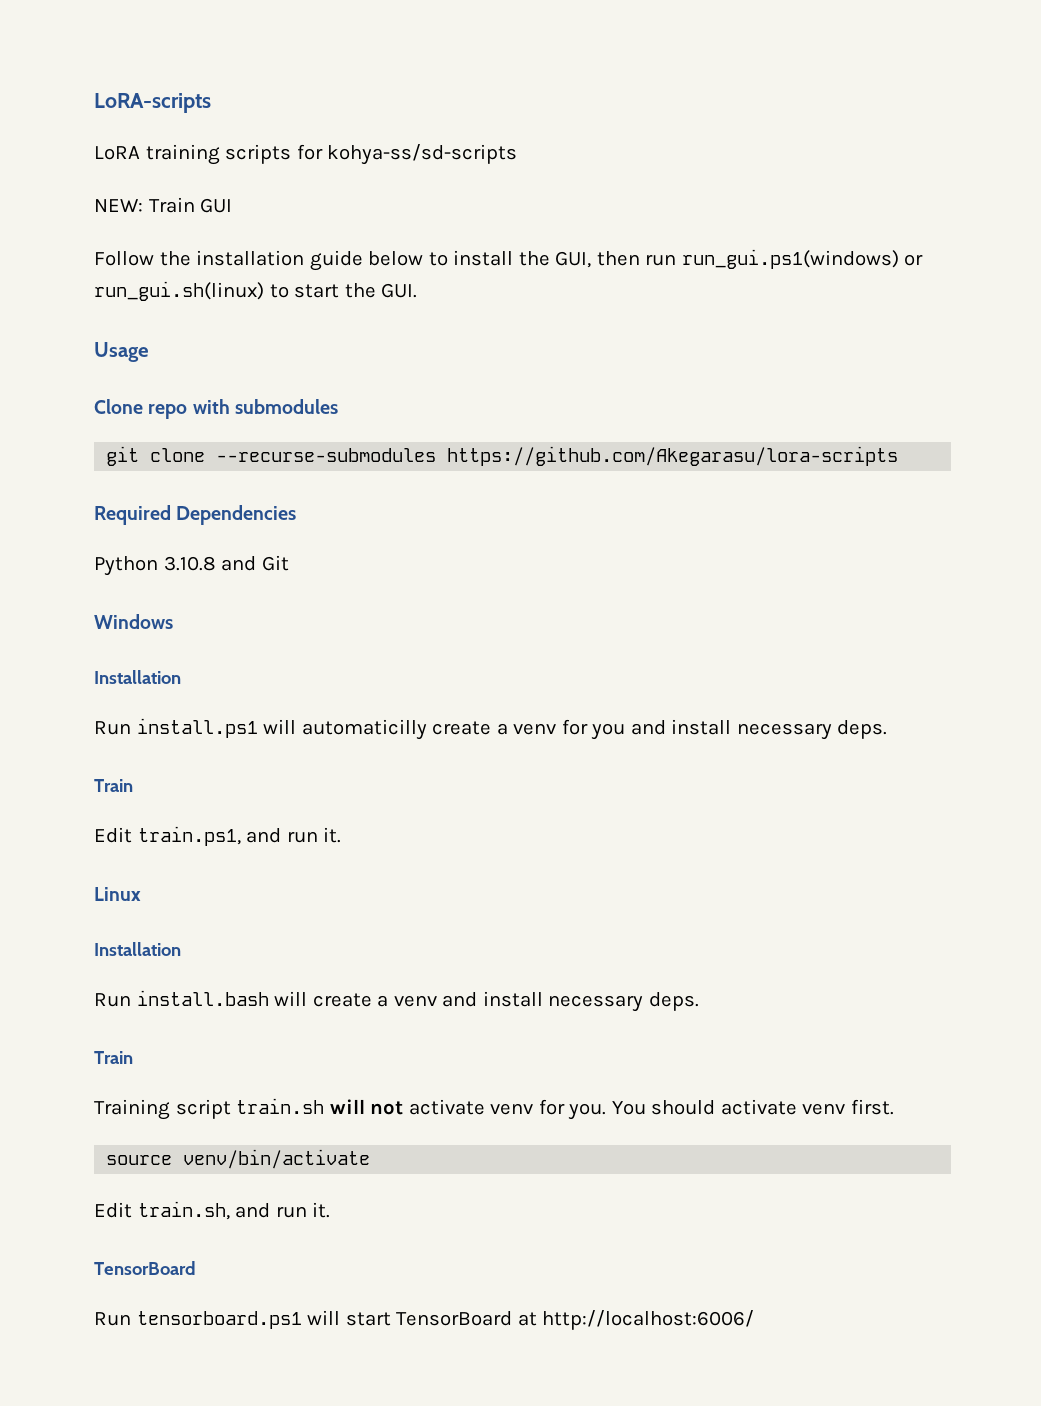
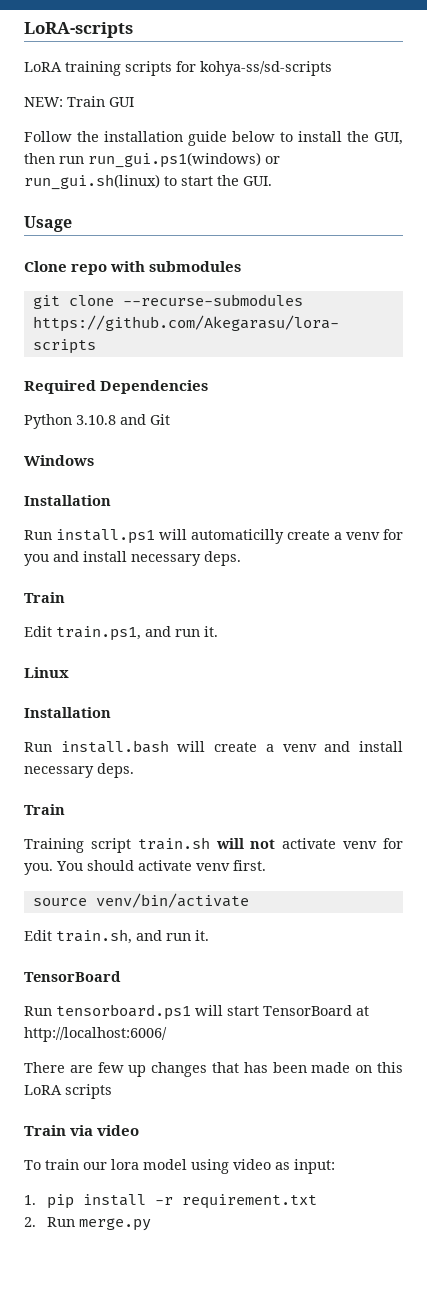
(755, 1320) none -> [24,1062,404,1077] [24,1084,112,1099] [24,1125,140,1136] [24,1159,335,1174] [24,1194,317,1209] [24,1217,151,1231] // There are few up changes that has been made on this LoRA scripts // Train via video // To train our lora model using video as input: // 1. pip install -r requirement.txt // 2. Run merge.py

